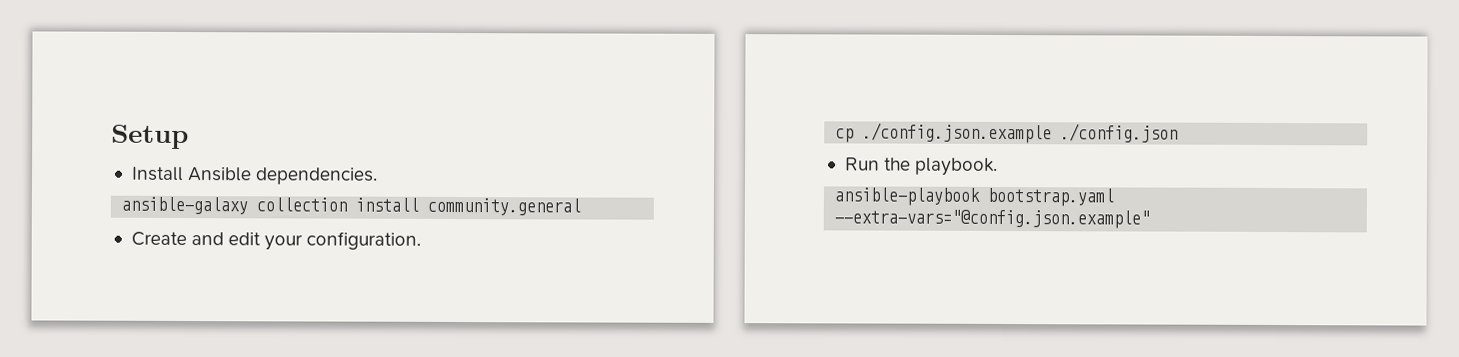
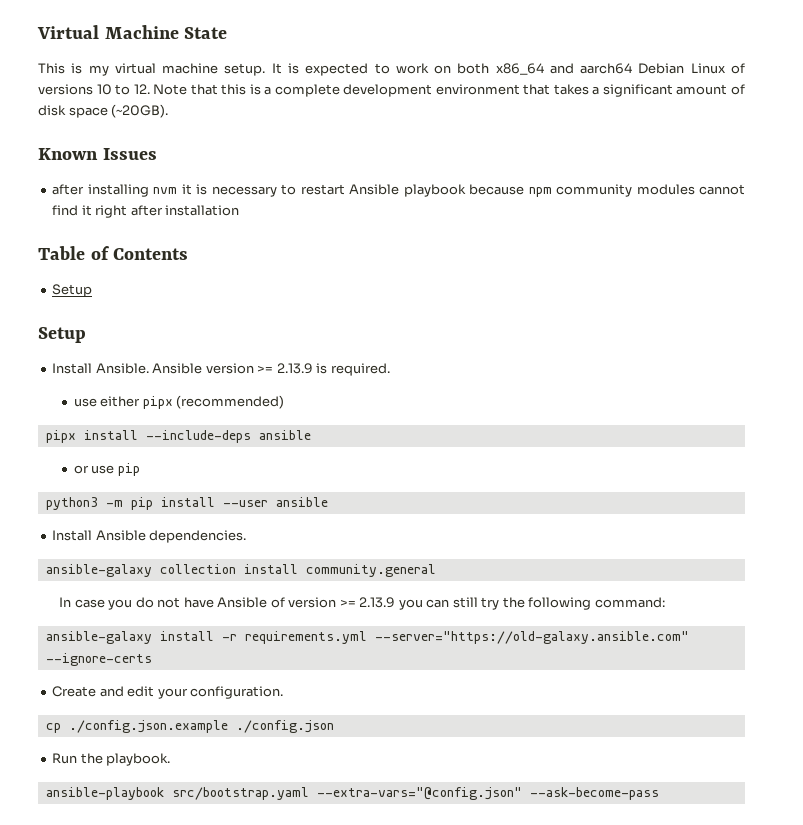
[111,124,189,150] Setup -> [37,25,228,39] [38,63,746,76] [38,84,745,97] [38,104,169,118] [38,148,157,160] [52,184,746,197] [52,205,240,218] [38,246,189,260] [52,284,93,297] [38,327,86,343] [52,363,390,376] [73,395,285,409] [45,430,311,443] [73,463,140,476] [45,497,328,510] Virtual Machine State // This is my virtual machine setup. It is expected to work on both x86_64 and aarch64 Debian Linux of versions 10 to 12. Note that this is a complete development environment that takes a significant amount of disk space (~20GB). // Known Issues // after installing nvm it is necessary to restart Ansible playbook because npm community modules cannot find it right after installation // Table of Contents // Setup // Setup // Install Ansible. Ansible version >= 2.13.9 is required. // use either pipx (recommended) // pipx install --include-deps ansible // or use pip // python3 -m pip install --user ansible
(582, 206) none -> [59,597,665,610] [45,631,689,644] [45,653,152,666] // In case you do not have Ansible of version >= 2.13.9 you can still try the following command: // ansible-galaxy install -r requirements.yml --server="https://old-galaxy.ansible.com" --ignore-certs
[987,187,1115,207] [834,209,1151,229] bootstrap.yaml --extra-vars="@config.json.example" -> [171,787,659,800] src/bootstrap.yaml --extra-vars="@config.json" --ask-become-pass

